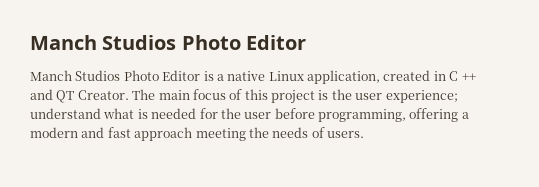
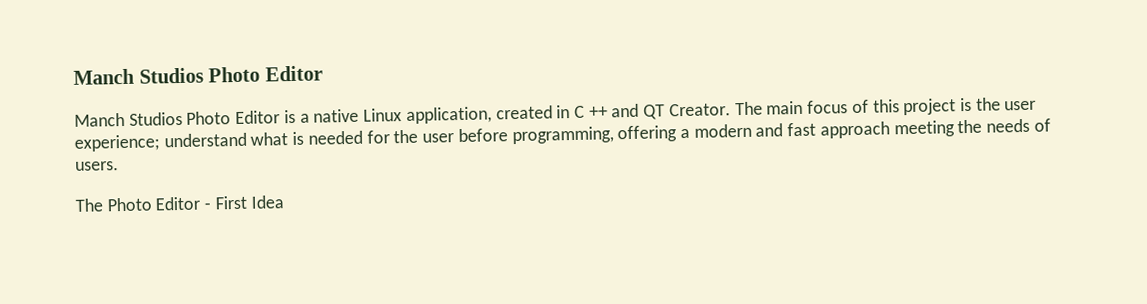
(364, 134) none -> [75,195,284,212] // The Photo Editor - First Idea

